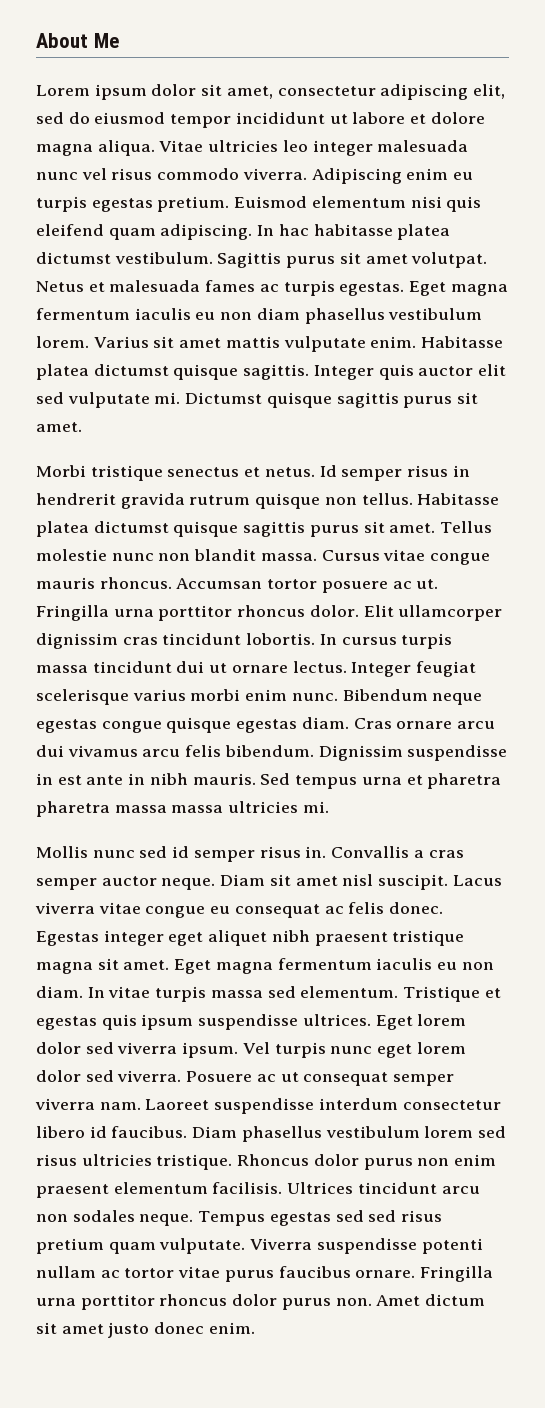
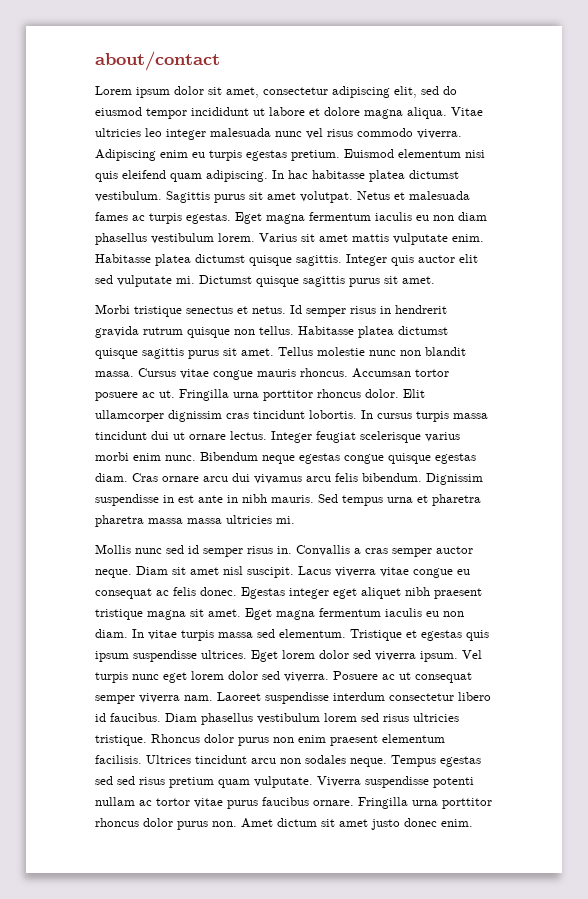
[36,33,119,48] About Me -> [95,51,220,71] about/contact

